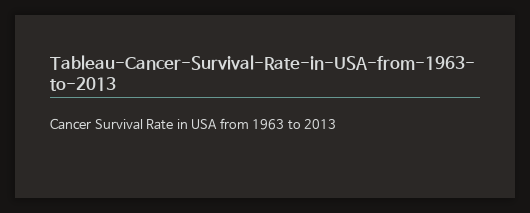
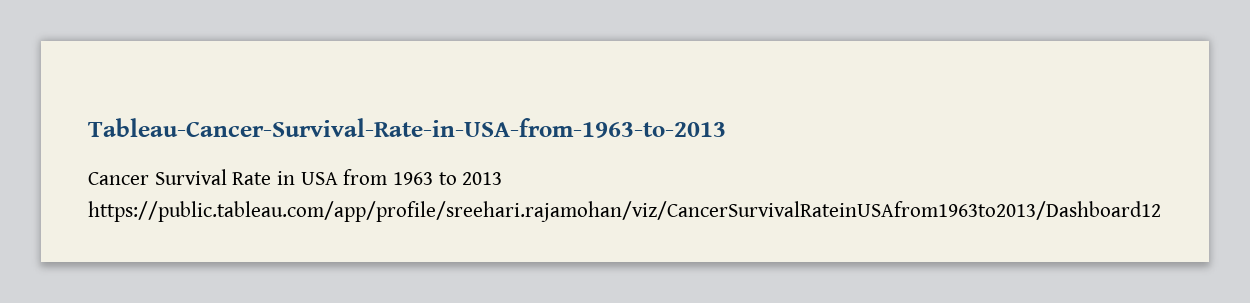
(337, 124) none -> [88,201,1161,222] https://public.tableau.com/app/profile/sreehari.rajamohan/viz/CancerSurvivalRateinUSAfrom1963to2013/Dashboard12

